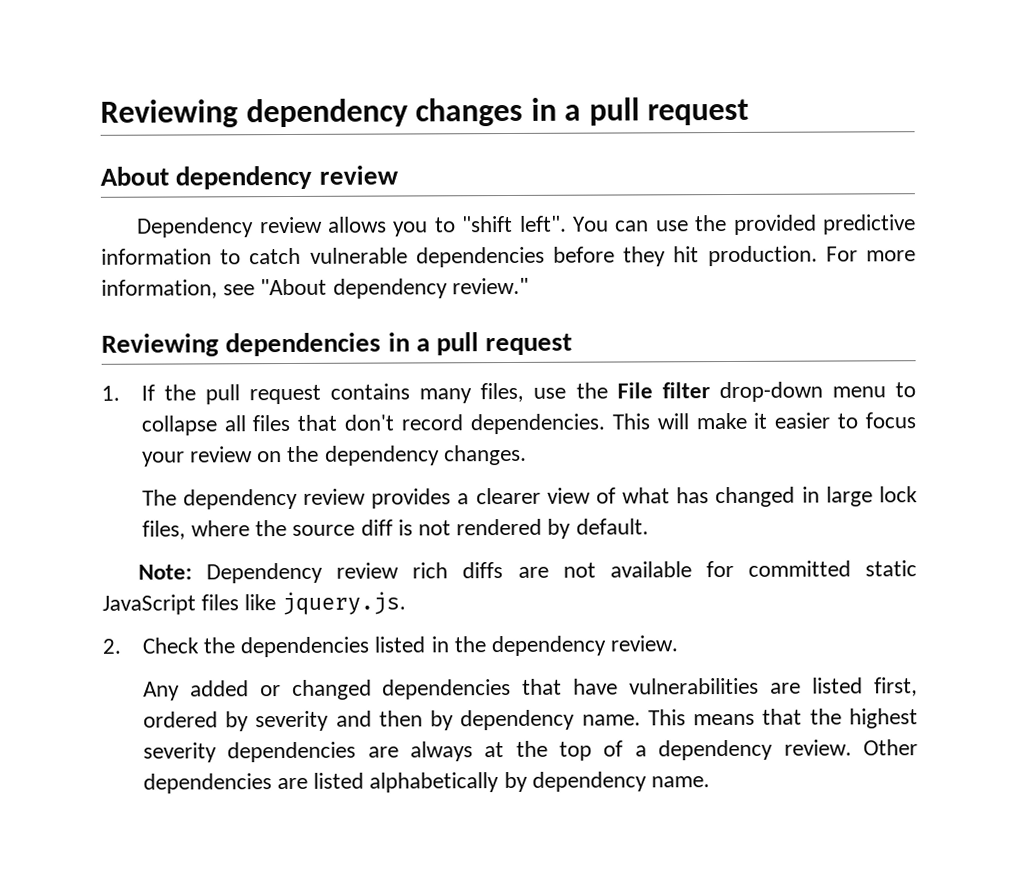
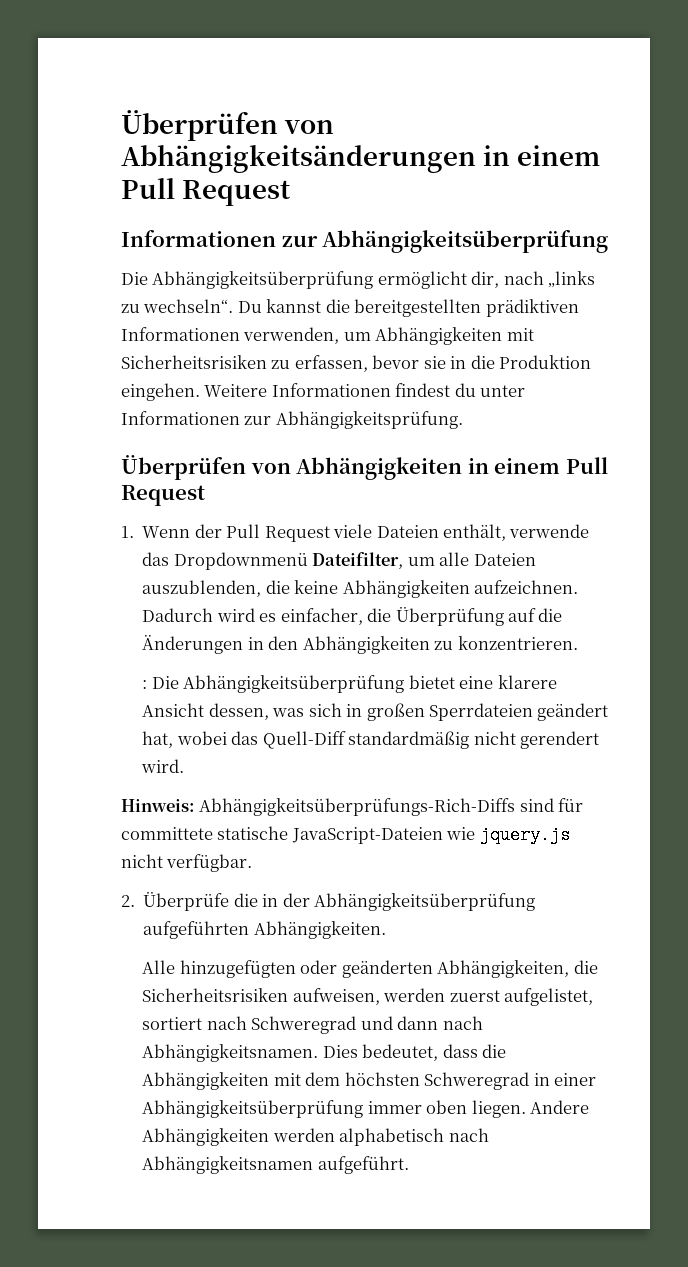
[100,97,750,128] [100,165,399,190] [136,214,916,238] [101,245,917,268] [101,277,529,299] [101,332,573,357] [101,381,916,405] [140,412,917,436] [141,444,527,467] [141,486,918,510] [141,518,649,540] [138,560,917,584] [102,591,406,616] [102,635,679,658] [142,677,918,701] [142,708,919,732] [142,739,919,763] [142,771,711,794] Reviewing dependency changes in a pull request // About dependency review // Dependency review allows you to "shift left". You can use the provided predictive information to catch vulnerable dependencies before they hit production. For more information, see "About dependency review." // Reviewing dependencies in a pull request // 1. If the pull request contains many files, use the File filter drop-down menu to collapse all files that don't record dependencies. This will make it easier to focus your review on the dependency changes. // The dependency review provides a clearer view of what has changed in large lock files, where the source diff is not rendered by default. // Note: Dependency review rich diffs are not available for committed static JavaScript files like jquery.js. // 2. Check the dependencies listed in the dependency review. // Any added or changed dependencies that have vulnerabilities are listed first, ordered by severity and then by dependency name. This means that the highest severity dependencies are always at the top of a dependency review. Other dependencies are listed alphabetically by dependency name. -> [121,110,335,141] [121,145,601,173] [121,178,292,206] [121,230,609,253] [121,271,596,289] [121,299,579,317] [121,327,534,345] [121,355,592,372] [121,383,526,401] [121,411,463,429] [121,455,608,480] [121,485,205,506] [121,524,590,542] [142,552,536,570] [142,580,579,598] [142,607,563,626] [142,635,578,654] [142,675,557,693] [142,703,609,721] [142,731,599,749] [141,759,185,773] [121,798,584,816] [121,826,570,844] [121,854,253,872] [121,892,536,911] [143,921,386,939] [142,960,598,978] [142,988,594,1006] [142,1016,483,1034] [142,1044,507,1062] [142,1072,596,1090] [142,1100,590,1118] [142,1128,489,1146] [142,1156,409,1174] Überprüfen von Abhängigkeitsänderungen in einem Pull Request // Informationen zur Abhängigkeitsüberprüfung // Die Abhängigkeitsüberprüfung ermöglicht dir, nach „links zu wechseln“. Du kannst die bereitgestellten prädiktiven Informationen verwenden, um Abhängigkeiten mit Sicherheitsrisiken zu erfassen, bevor sie in die Produktion eingehen. Weitere Informationen findest du unter Informationen zur Abhängigkeitsprüfung. // Überprüfen von Abhängigkeiten in einem Pull Request // 1. Wenn der Pull Request viele Dateien enthält, verwende das Dropdownmenü Dateifilter, um alle Dateien auszublenden, die keine Abhängigkeiten aufzeichnen. Dadurch wird es einfacher, die Überprüfung auf die Änderungen in den Abhängigkeiten zu konzentrieren. // : Die Abhängigkeitsüberprüfung bietet eine klarere Ansicht dessen, was sich in großen Sperrdateien geändert hat, wobei das Quell-Diff standardmäßig nicht gerendert wird. // Hinweis: Abhängigkeitsüberprüfungs-Rich-Diffs sind für committete statische JavaScript-Dateien wie jquery.js nicht verfügbar. // 2. Überprüfe die in der Abhängigkeitsüberprüfung aufgeführten Abhängigkeiten. // Alle hinzugefügten oder geänderten Abhängigkeiten, die Sicherheitsrisiken aufweisen, werden zuerst aufgelistet, sortiert nach Schweregrad und dann nach Abhängigkeitsnamen. Dies bedeutet, dass die Abhängigkeiten mit dem höchsten Schweregrad in einer Abhängigkeitsüberprüfung immer oben liegen. Andere Abhängigkeiten werden alphabetisch nach Abhängigkeitsnamen aufgeführt.

